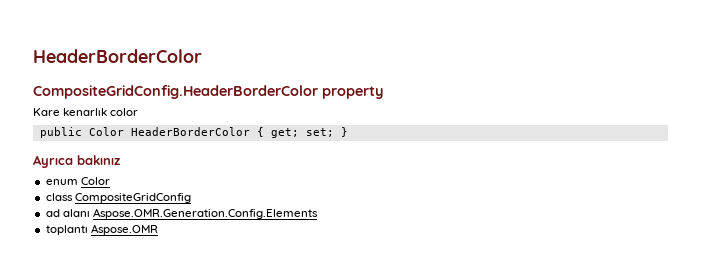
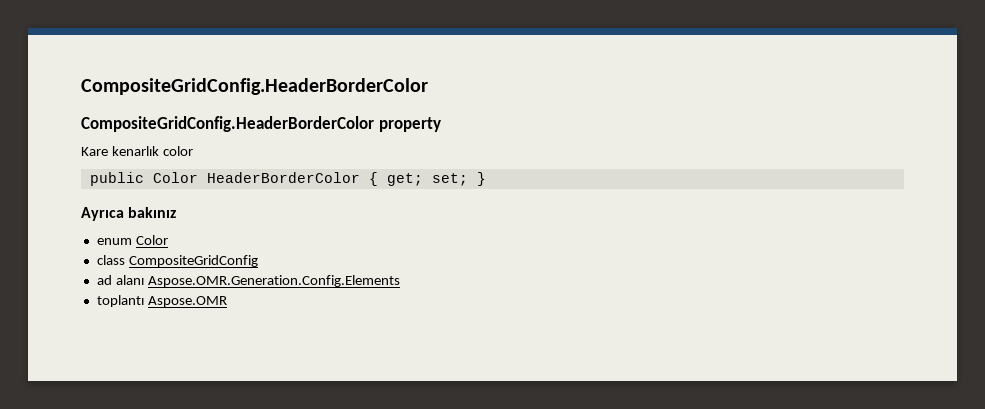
[33,49,202,63] HeaderBorderColor -> [81,78,428,95] CompositeGridConfig.HeaderBorderColor

